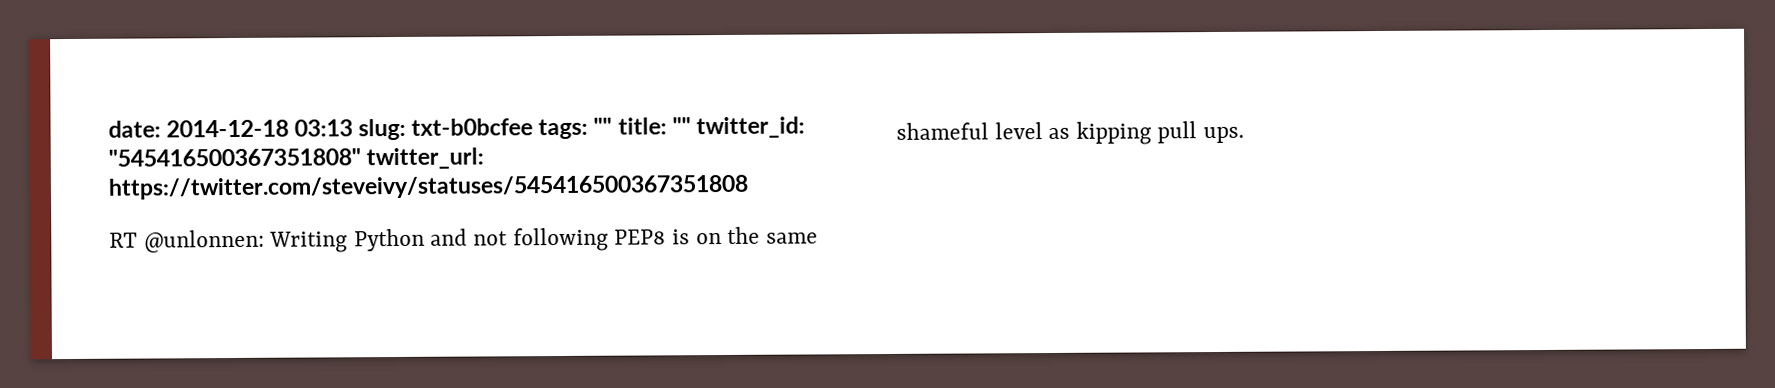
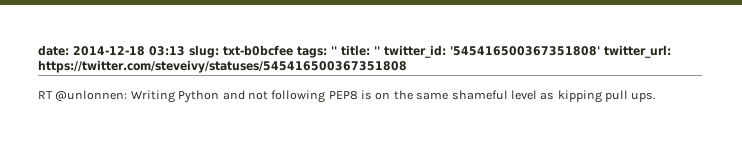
[593,116,805,139] [108,148,361,167] "" title: "" twitter_id: "545416500367351808" -> [331,45,600,58] '' title: '' twitter_id: '545416500367351808'

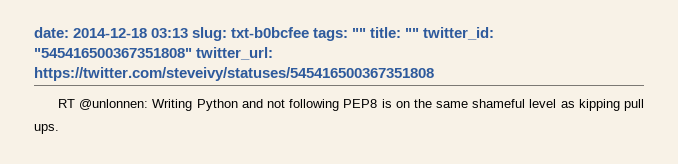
[331,45,600,58] '' title: '' twitter_id: '545416500367351808' -> [352,27,495,40] [34,48,192,58] "" title: "" twitter_id: "545416500367351808"

